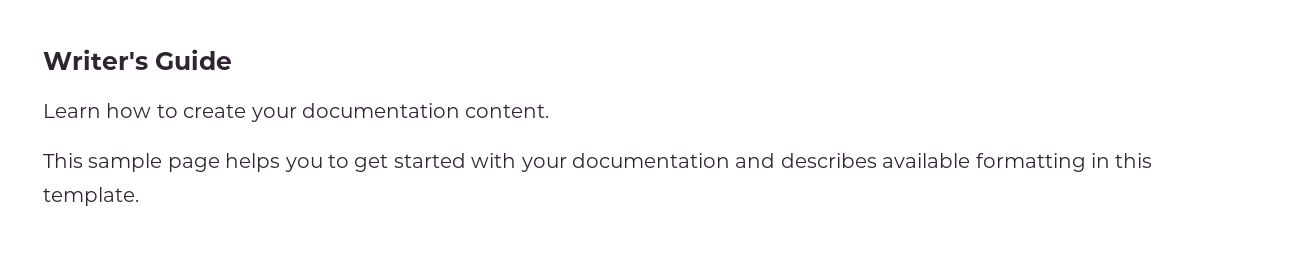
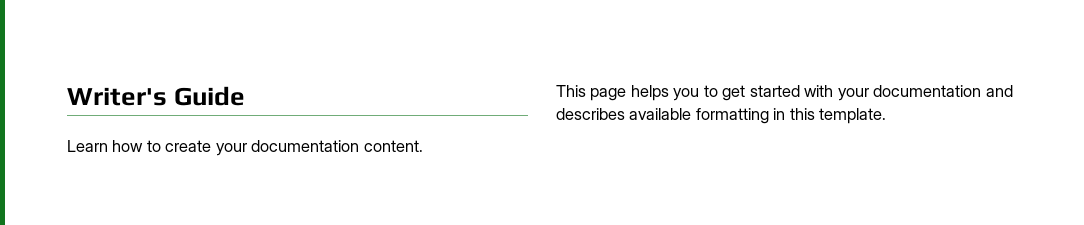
[88,153,163,172] sample -> (586, 91) none

